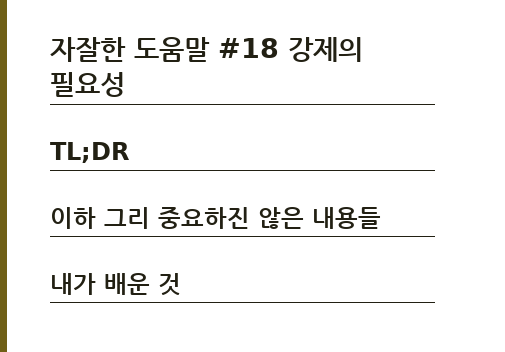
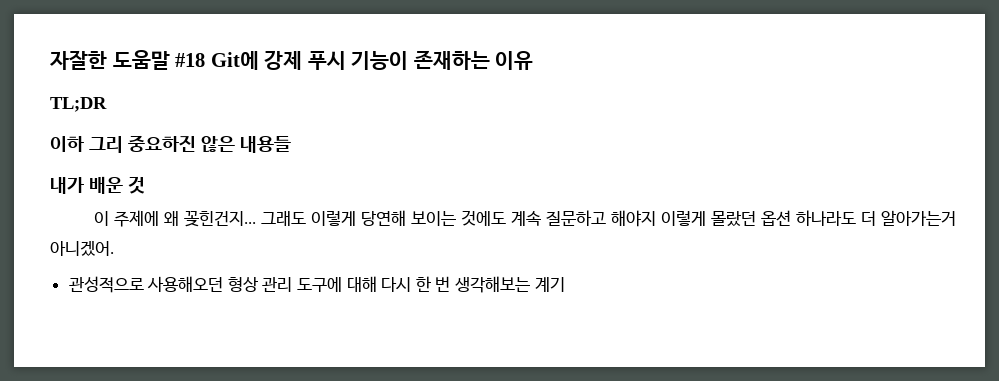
[288,37,363,62] [50,72,125,97] 강제의 필요성 -> [210,50,534,70] Git에 강제 푸시 기능이 존재하는 이유
(181, 284) none -> [94,210,957,227] [50,241,114,256] [68,276,565,293] // 이 주제에 왜 꽂힌건지... 그래도 이렇게 당연해 보이는 것에도 계속 질문하고 해야지 이렇게 몰랐던 옵션 하나라도 더 알아가는거 아니겠어. // 관성적으로 사용해오던 형상 관리 도구에 대해 다시 한 번 생각해보는 계기

